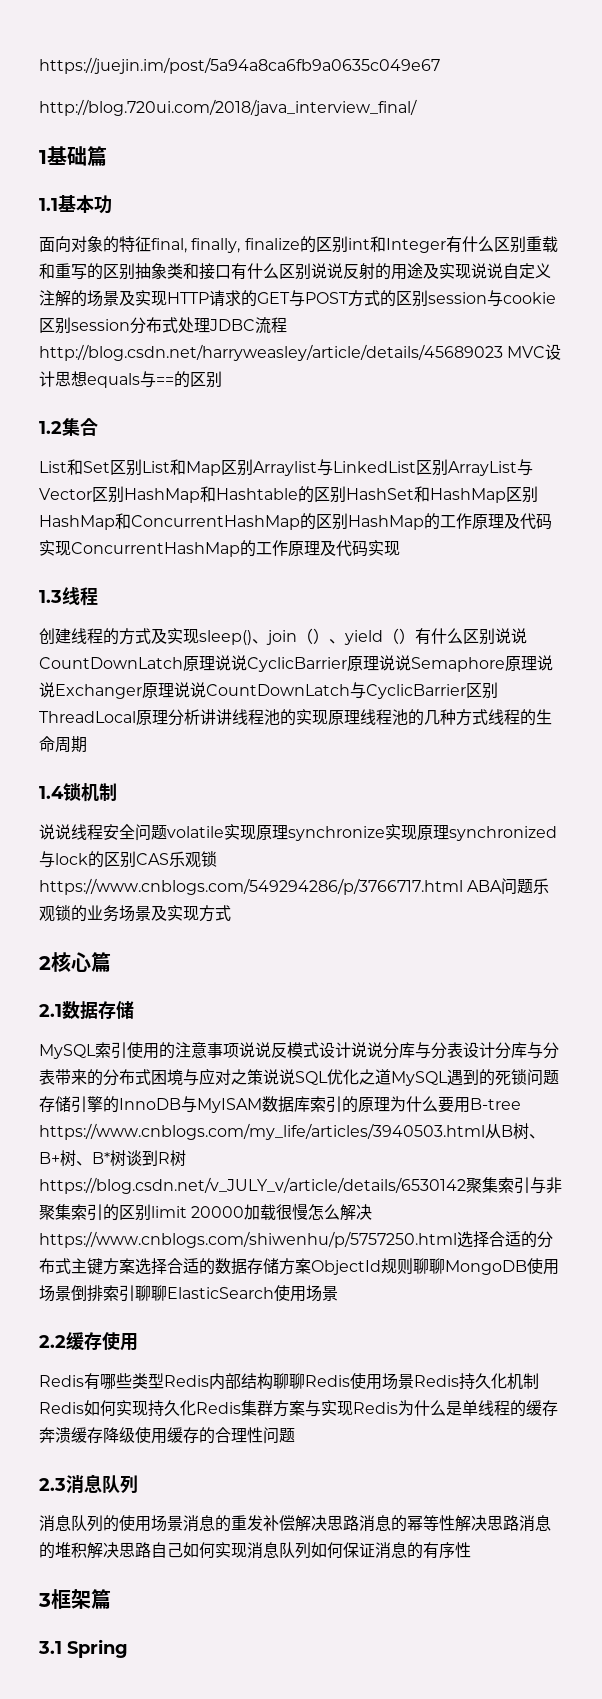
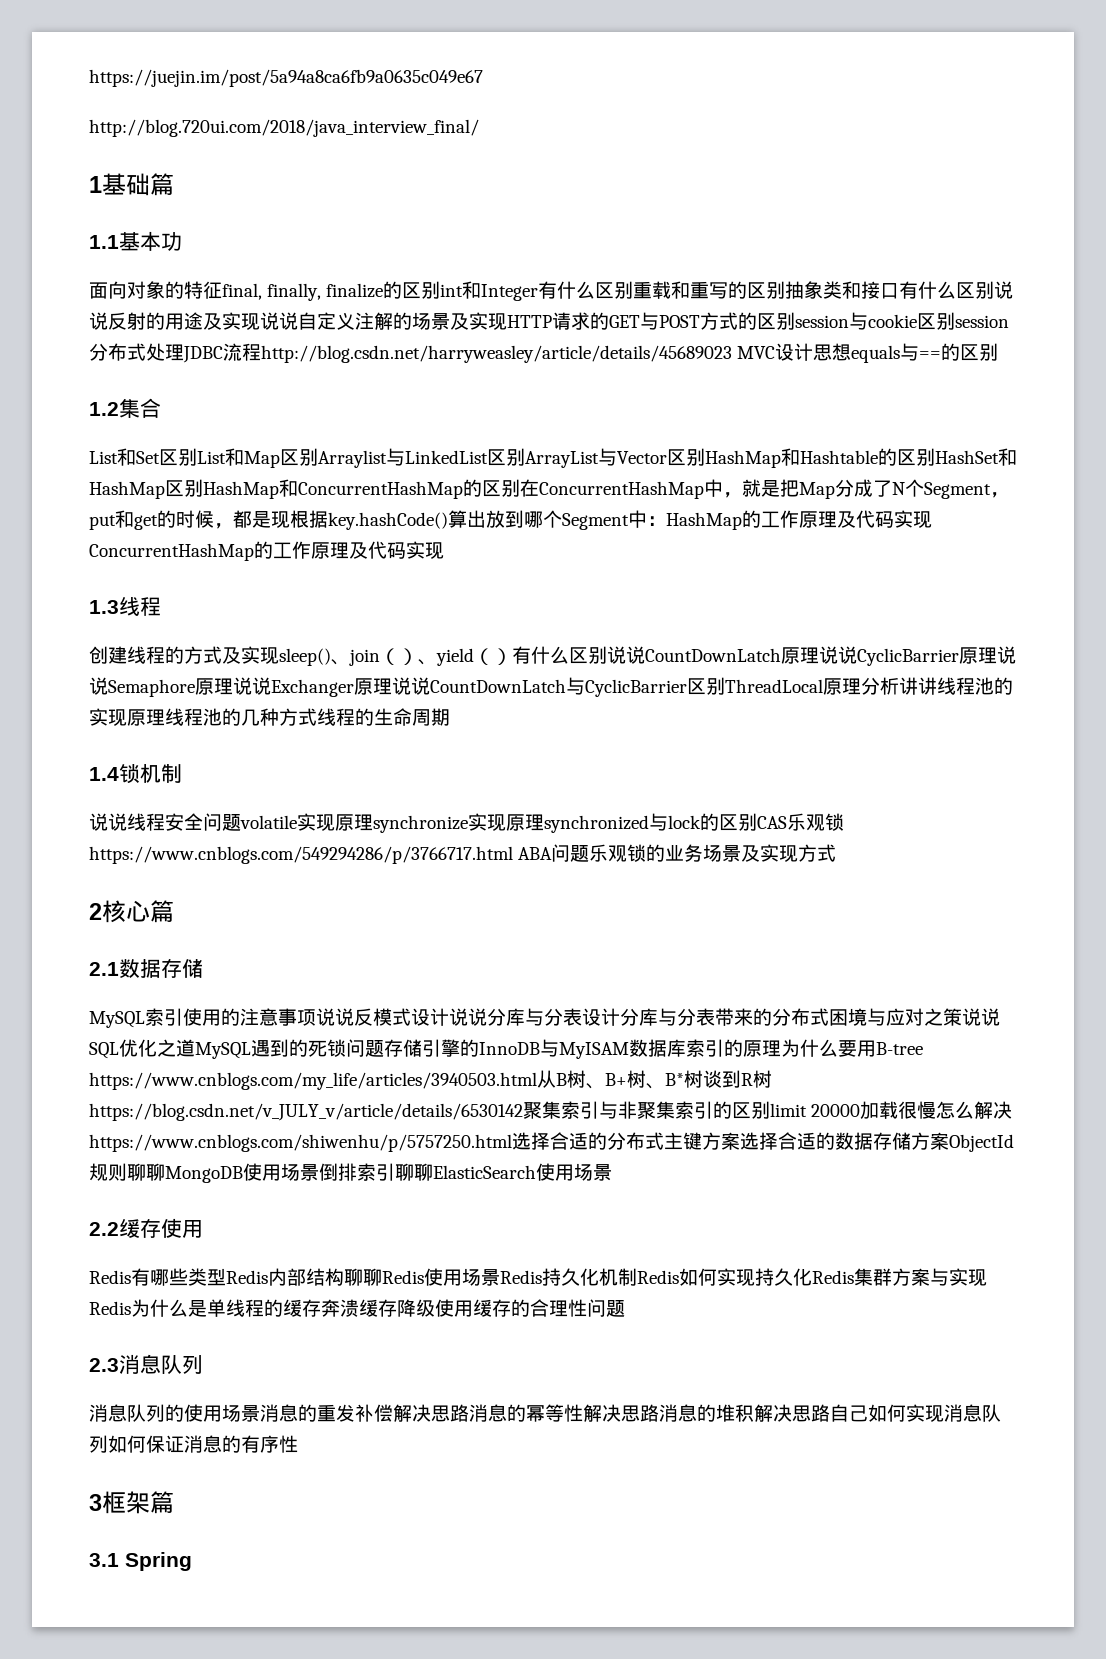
(348, 521) none -> [520,479,1009,499] [89,510,666,530] 在ConcurrentHashMap中，就是把Map分成了N个Segment，put和get的时候，都是现根据key.hashCode()算出放到哪个Segment中：

